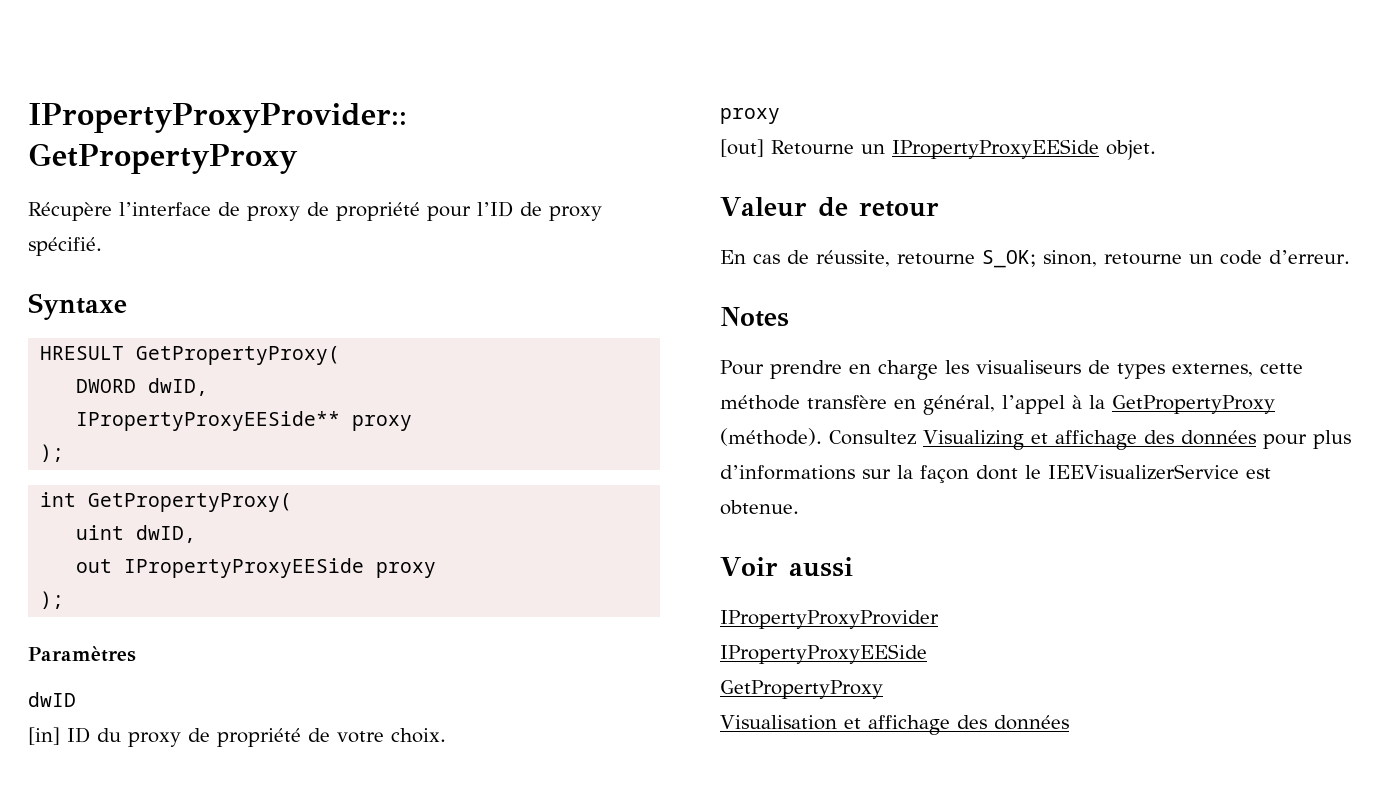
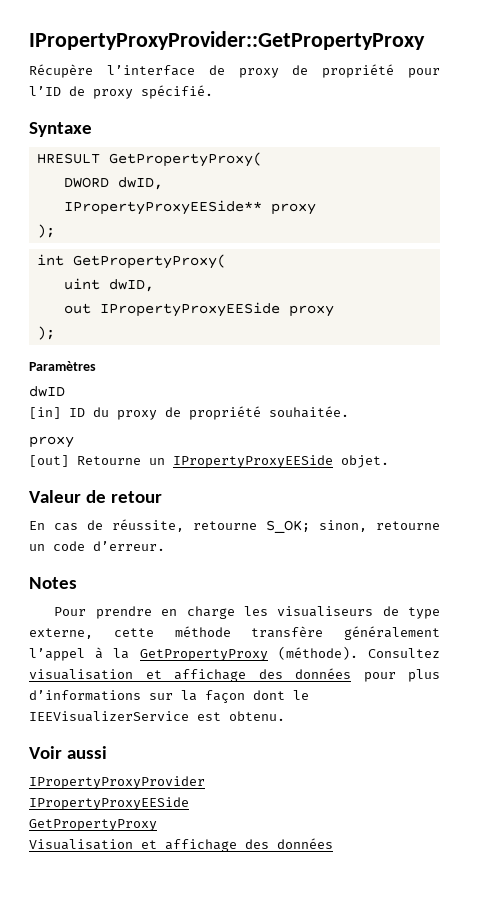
[308,728,446,743] de votre choix. -> [269,406,349,418] souhaitée.
[1116,363,1253,379] types externes, -> [408,607,440,619] [29,628,93,639] type externe,
[894,395,995,415] en général, -> [344,626,440,640] généralement
[923,430,1024,450] Visualizing -> [29,669,133,680] visualisation
[720,500,799,515] obtenue. -> [229,711,285,721] obtenu.

